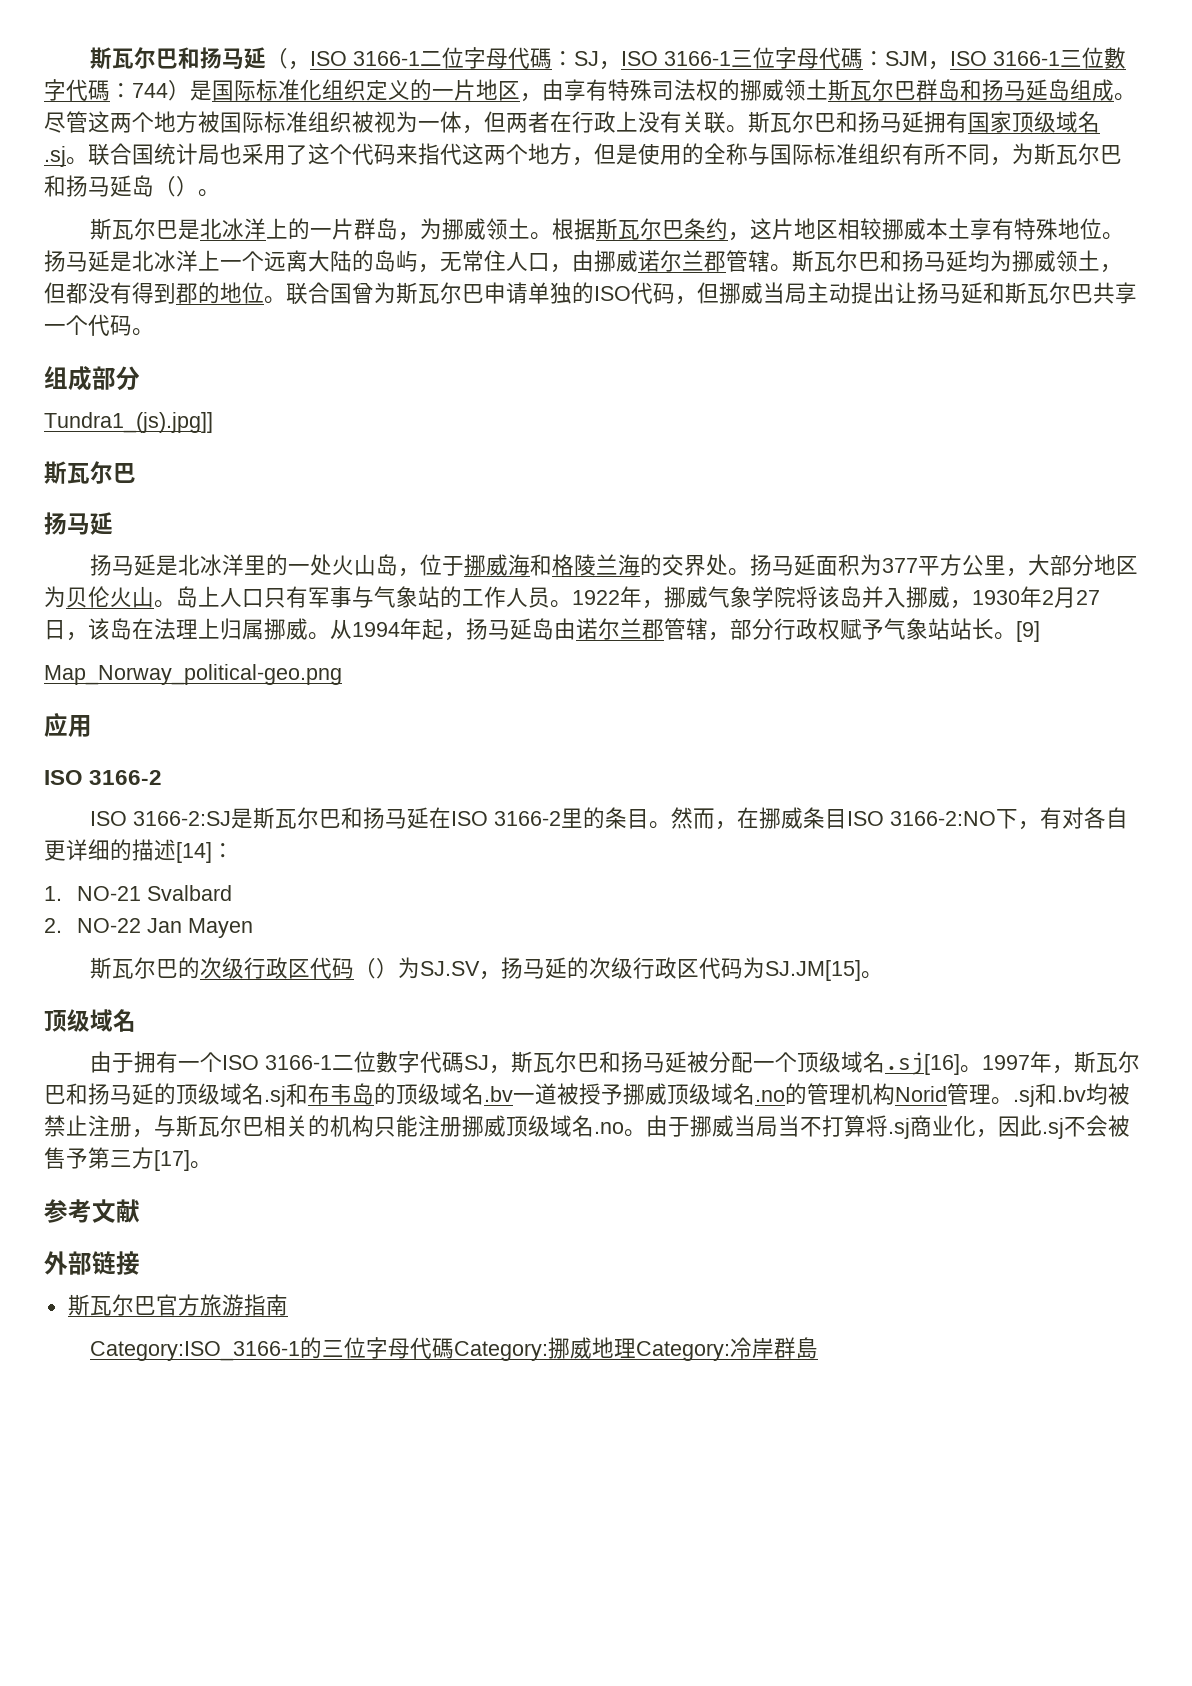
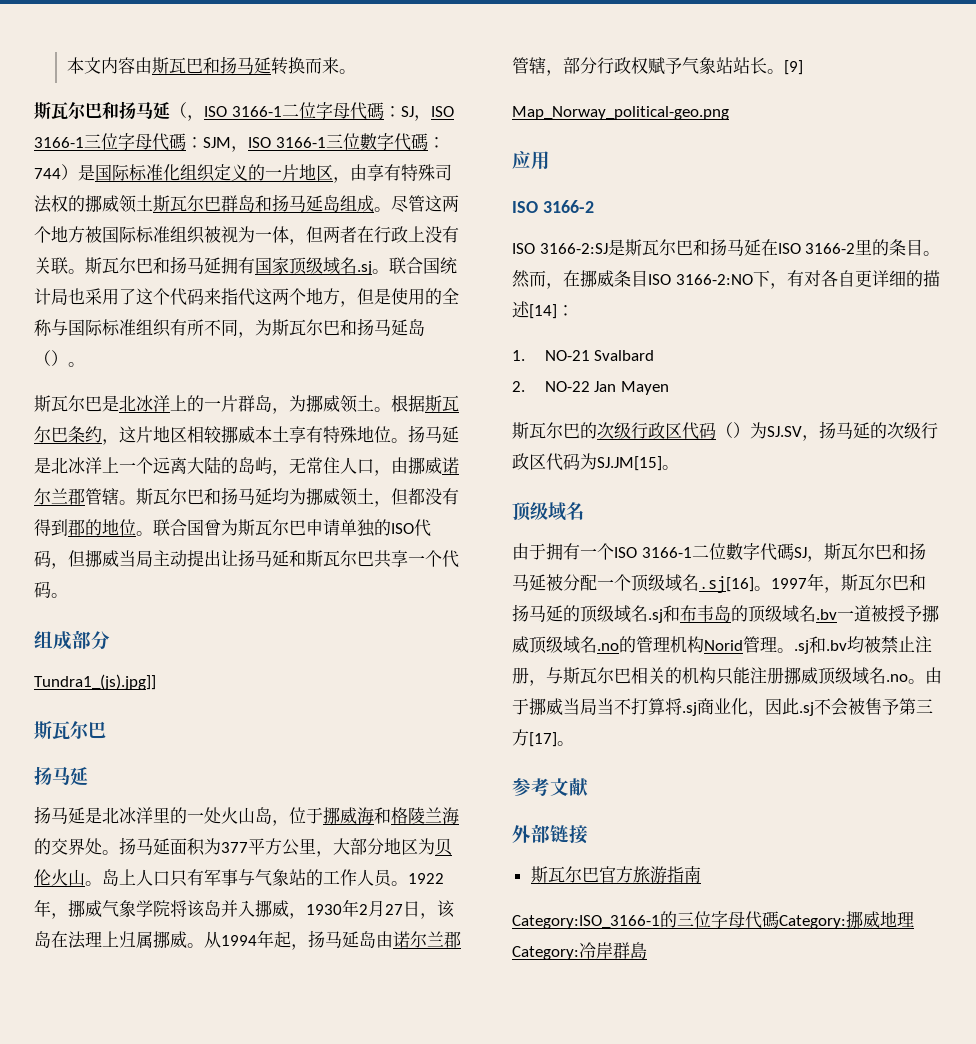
(90, 58) none -> [66,56,356,75] 本文内容由斯瓦巴和扬马延转换而来。 //

